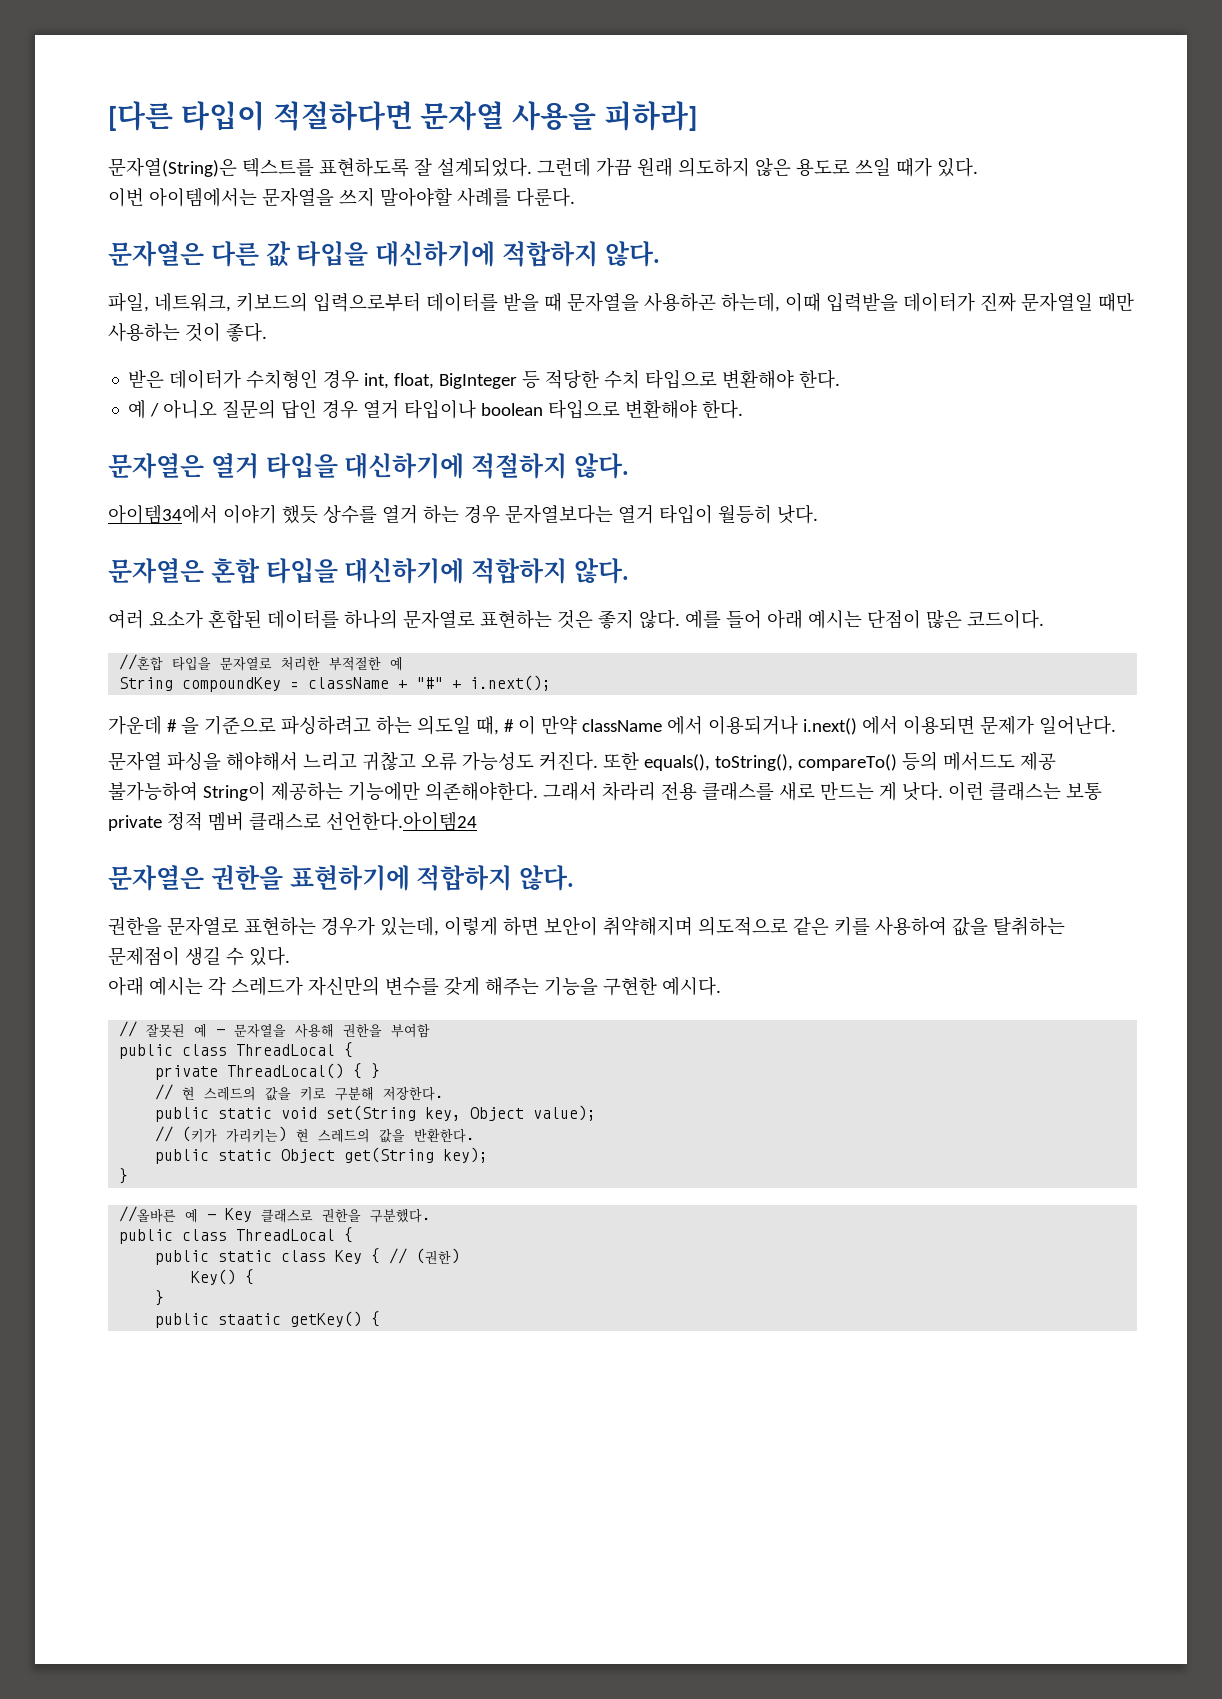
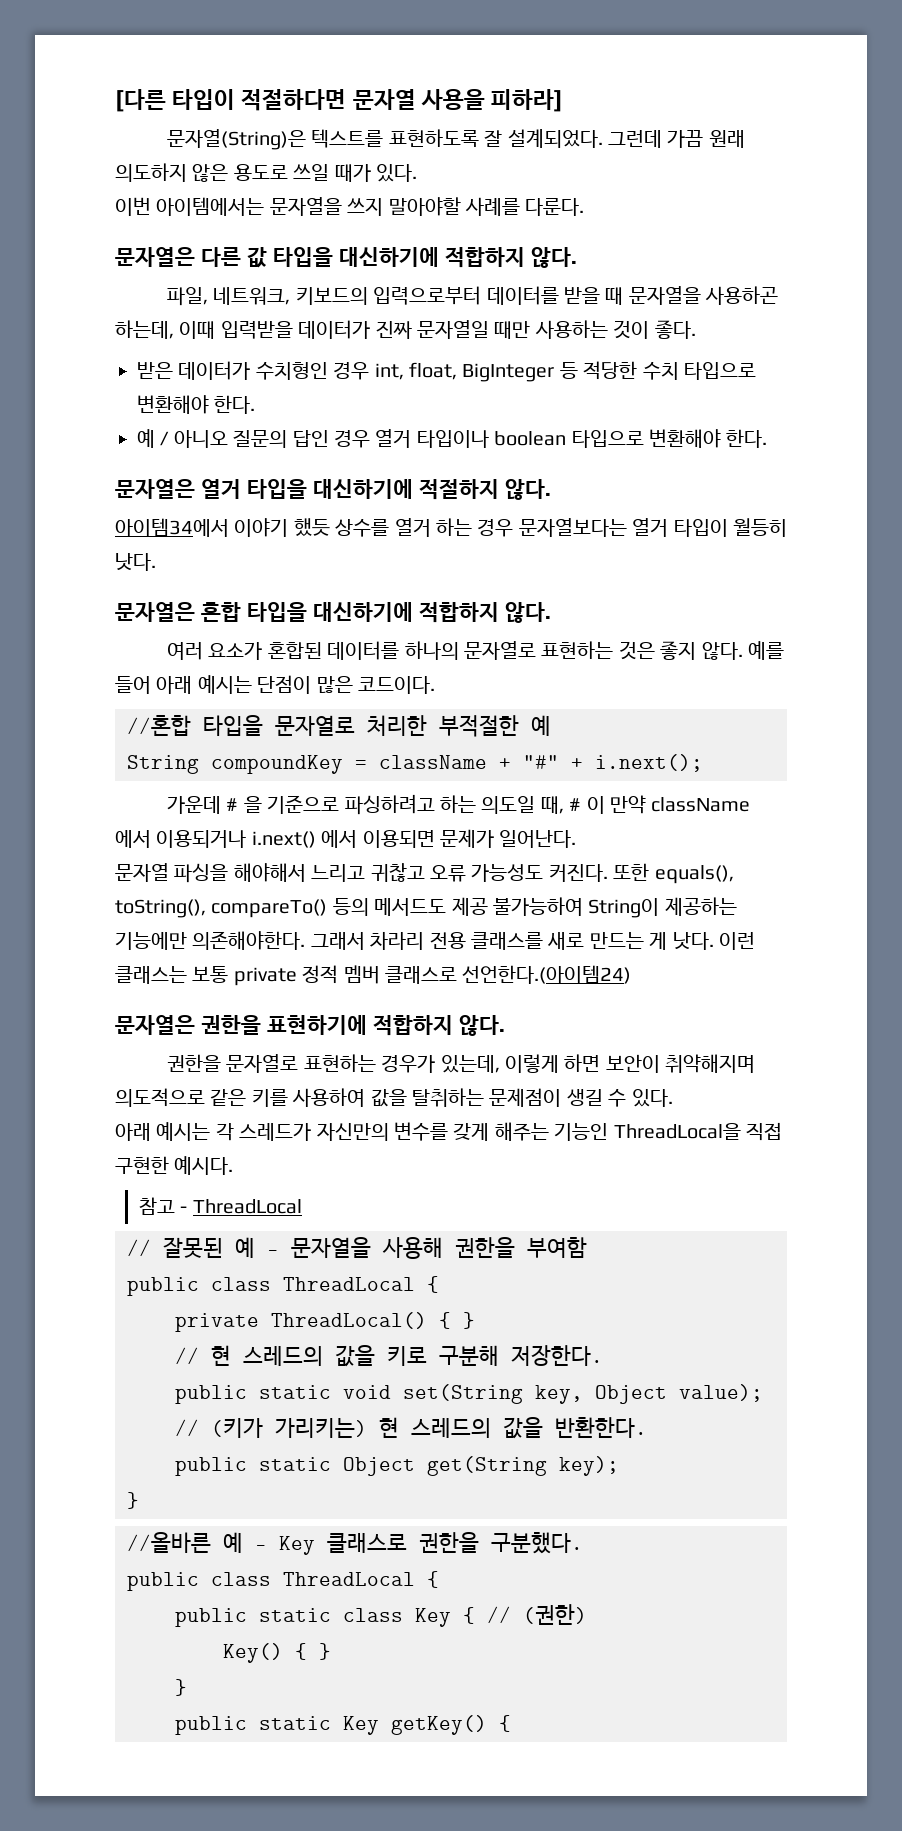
[325,811,477,831] 선언한다.아이템24 -> [462,965,632,984] 선언한다.(아이템24)
[543,977,598,996] 기능을 -> [554,1122,782,1141] 기능인 ThreadLocal을 직접
(721, 986) none -> [138,1197,302,1215] // 참고 - ThreadLocal
(255, 1277) none -> [319,1643,331,1660] }
[218,1313,282,1325] staatic -> [259,1716,379,1735] static Key

